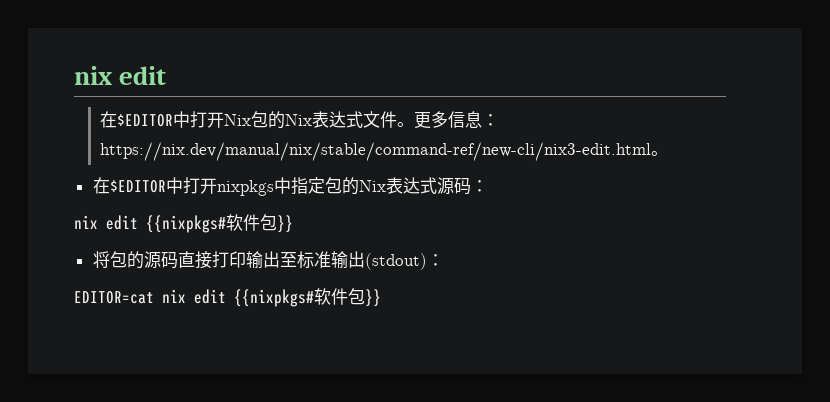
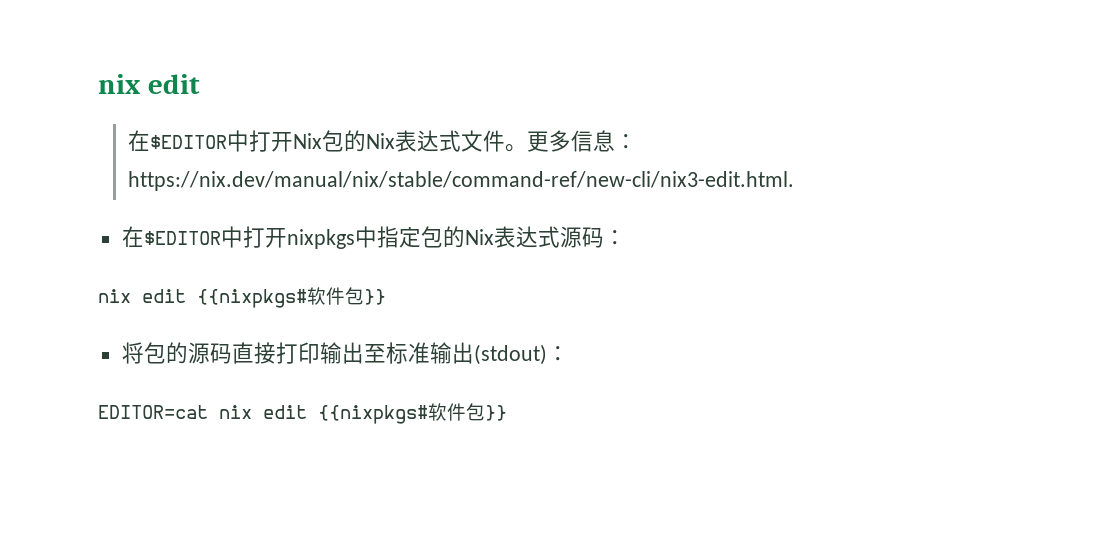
[99,142,668,161] https://nix.dev/manual/nix/stable/command-ref/new-cli/nix3-edit.html。 -> [127,171,794,191] https://nix.dev/manual/nix/stable/command-ref/new-cli/nix3-edit.html.

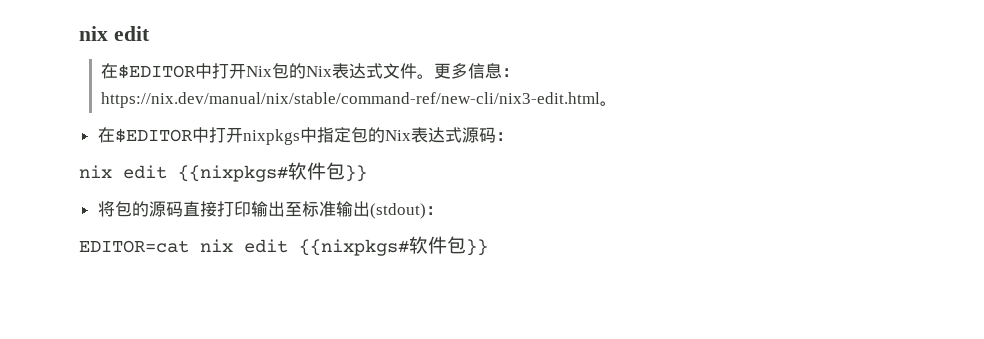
[127,171,794,191] https://nix.dev/manual/nix/stable/command-ref/new-cli/nix3-edit.html. -> [101,92,618,108] https://nix.dev/manual/nix/stable/command-ref/new-cli/nix3-edit.html。

